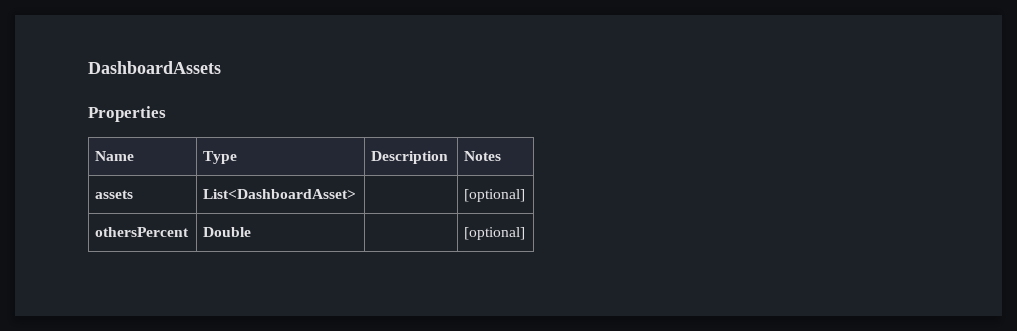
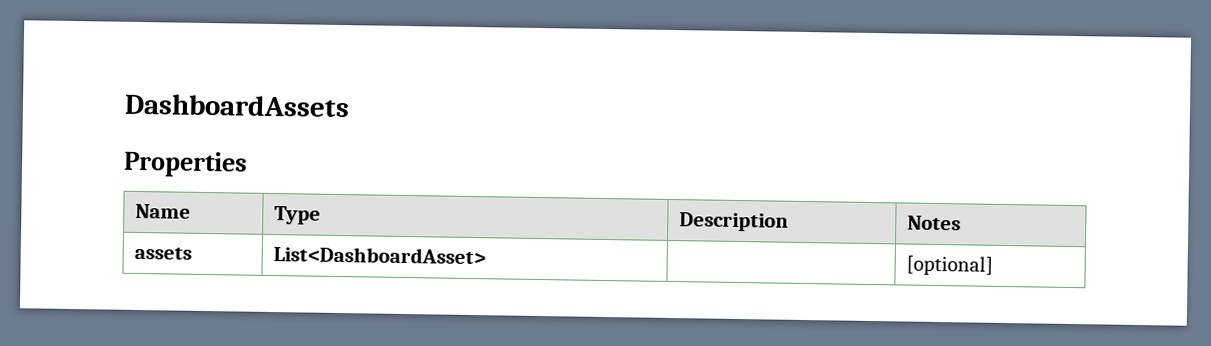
[95,227,190,237] [203,227,252,237] [464,227,526,240] // othersPercent | Double | | [optional] -> (993, 265) none

